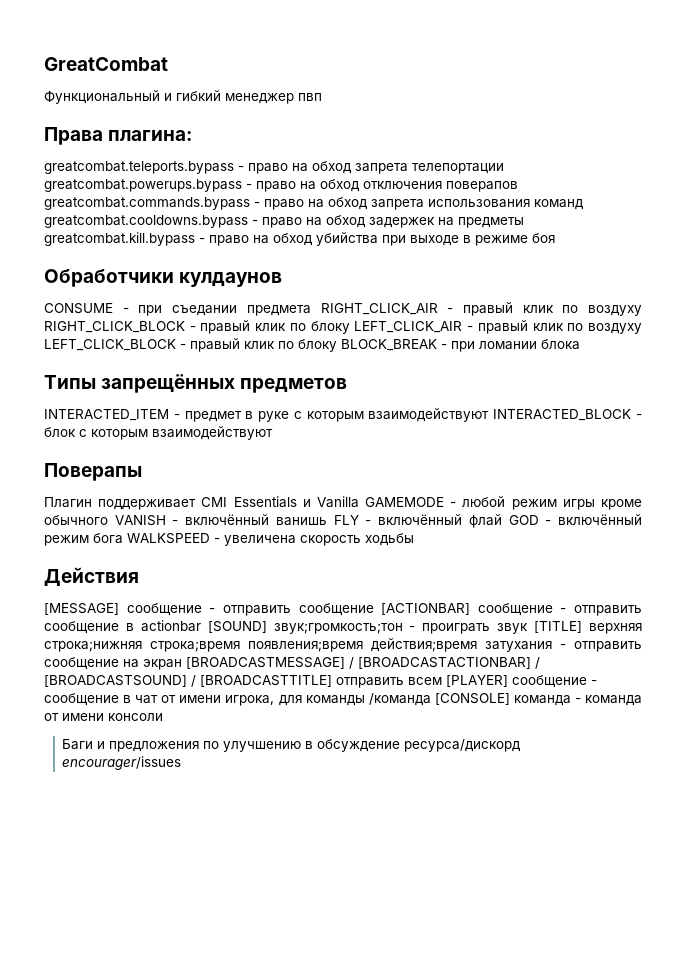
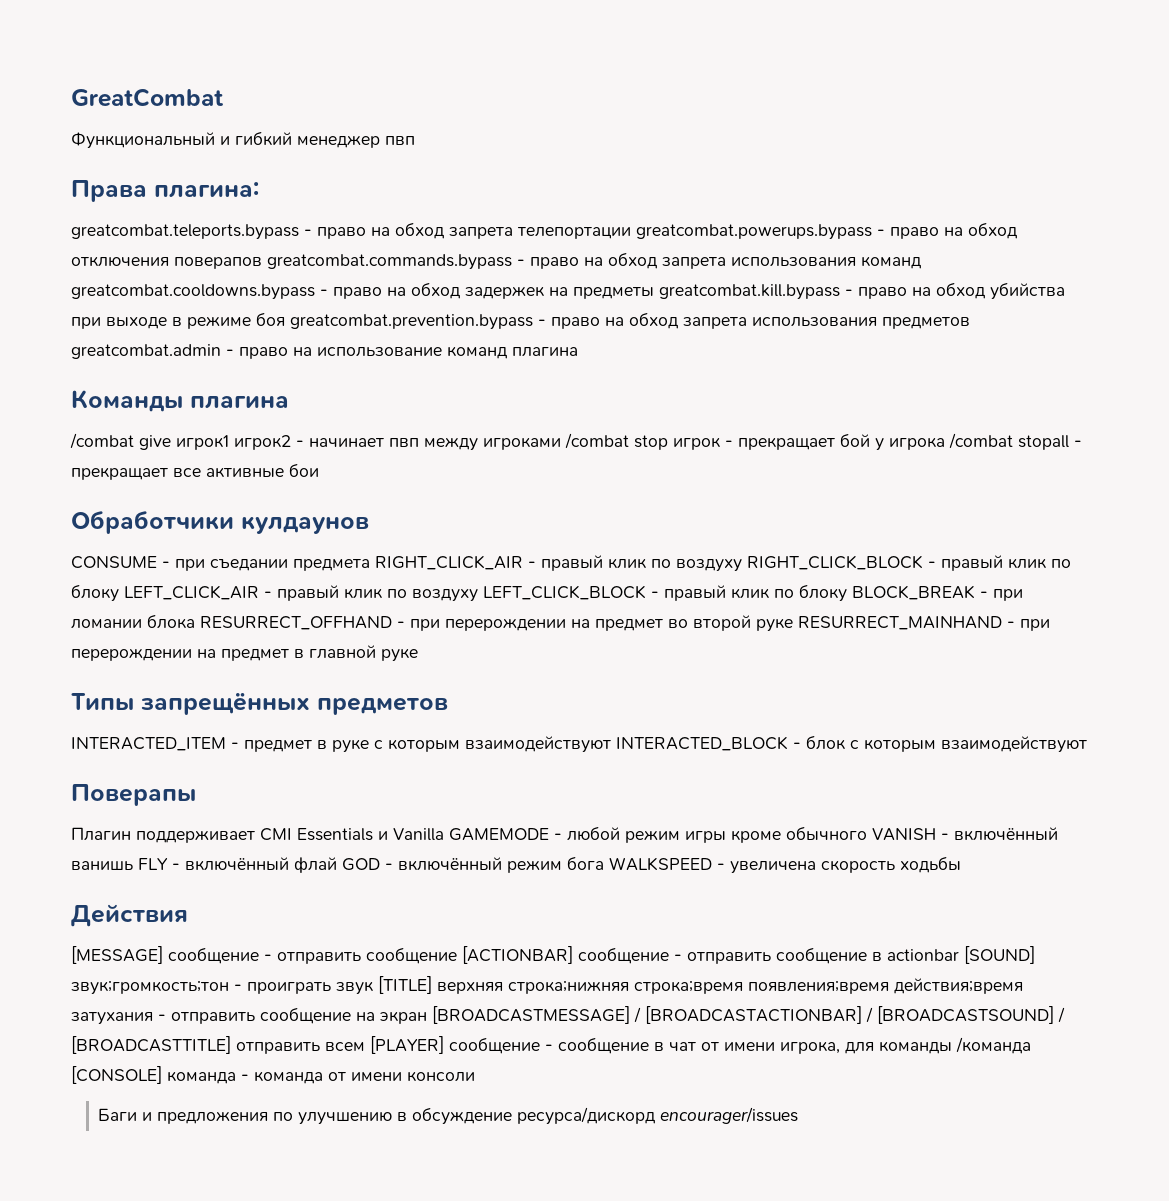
(555, 238) none -> [290,312,970,330] [71,344,578,359] [71,389,289,412] [70,433,1082,451] [71,463,319,480] greatcombat.prevention.bypass - право на обход запрета использования предметов greatcombat.admin - право на использование команд плагина // Команды плагина // /combat give игрок1 игрок2 - начинает пвп между игроками /combat stop игрок - прекращает бой у игрока /combat stopall - прекращает все активные бои
(580, 344) none -> [200,615,1050,632] [71,645,418,662] RESURRECT_OFFHAND - при перерождении на предмет во второй руке RESURRECT_MAINHAND - при перерождении на предмет в главной руке

